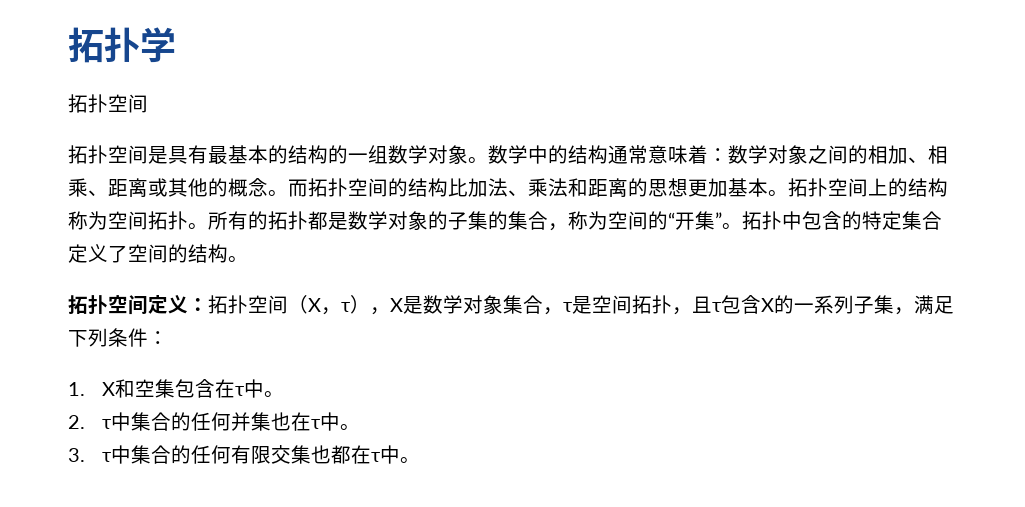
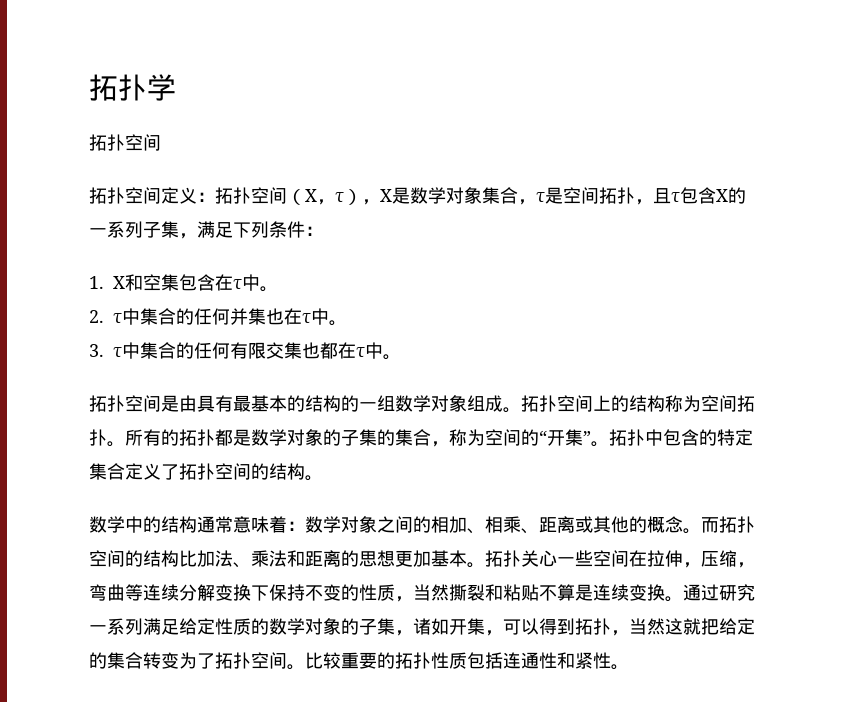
[68,145,948,164] [68,178,948,197] [68,211,942,231] [68,244,248,263] // 拓扑空间是具有最基本的结构的一组数学对象。数学中的结构通常意味着：数学对象之间的相加、相乘、距离或其他的概念。而拓扑空间的结构比加法、乘法和距离的思想更加基本。拓扑空间上的结构称为空间拓扑。所有的拓扑都是数学对象的子集的集合，称为空间的“开集”。拓扑中包含的特定集合定义了空间的结构。 -> (161, 142) none
(420, 460) none -> [89,395,755,413] [89,429,753,447] [89,463,323,481] [89,516,755,534] [89,550,755,568] [89,584,755,602] [89,618,755,636] [89,652,629,670] // 拓扑空间是由具有最基本的结构的一组数学对象组成。拓扑空间上的结构称为空间拓扑。所有的拓扑都是数学对象的子集的集合，称为空间的“开集”。拓扑中包含的特定集合定义了拓扑空间的结构。 // 数学中的结构通常意味着：数学对象之间的相加、相乘、距离或其他的概念。而拓扑空间的结构比加法、乘法和距离的思想更加基本。拓扑关心一些空间在拉伸，压缩，弯曲等连续分解变换下保持不变的性质，当然撕裂和粘贴不算是连续变换。通过研究一系列满足给定性质的数学对象的子集，诸如开集，可以得到拓扑，当然这就把给定的集合转变为了拓扑空间。比较重要的拓扑性质包括连通性和紧性。

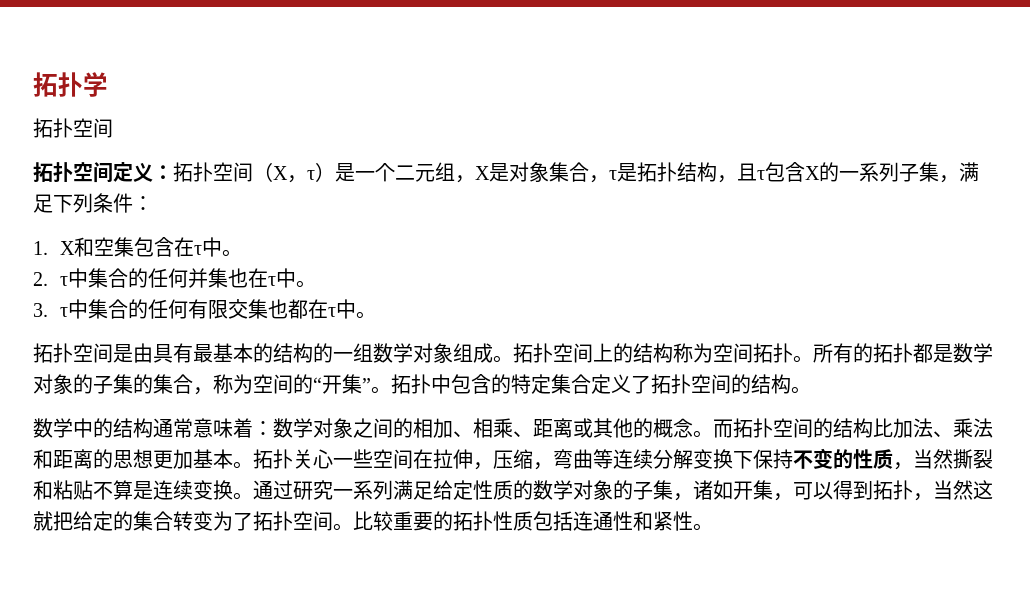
(362, 197) none -> [335,162,455,182] 是一个二元组
[410,187,446,204] 数学 -> (509, 172) none
[563,187,635,204] 空间拓扑 -> [637,162,717,182] 拓扑结构

